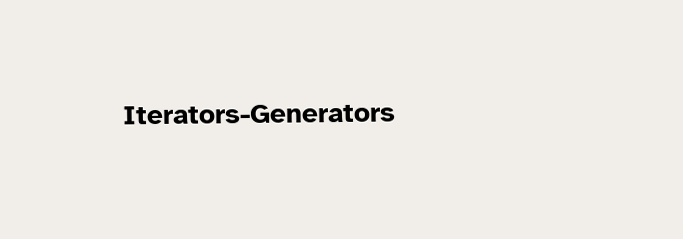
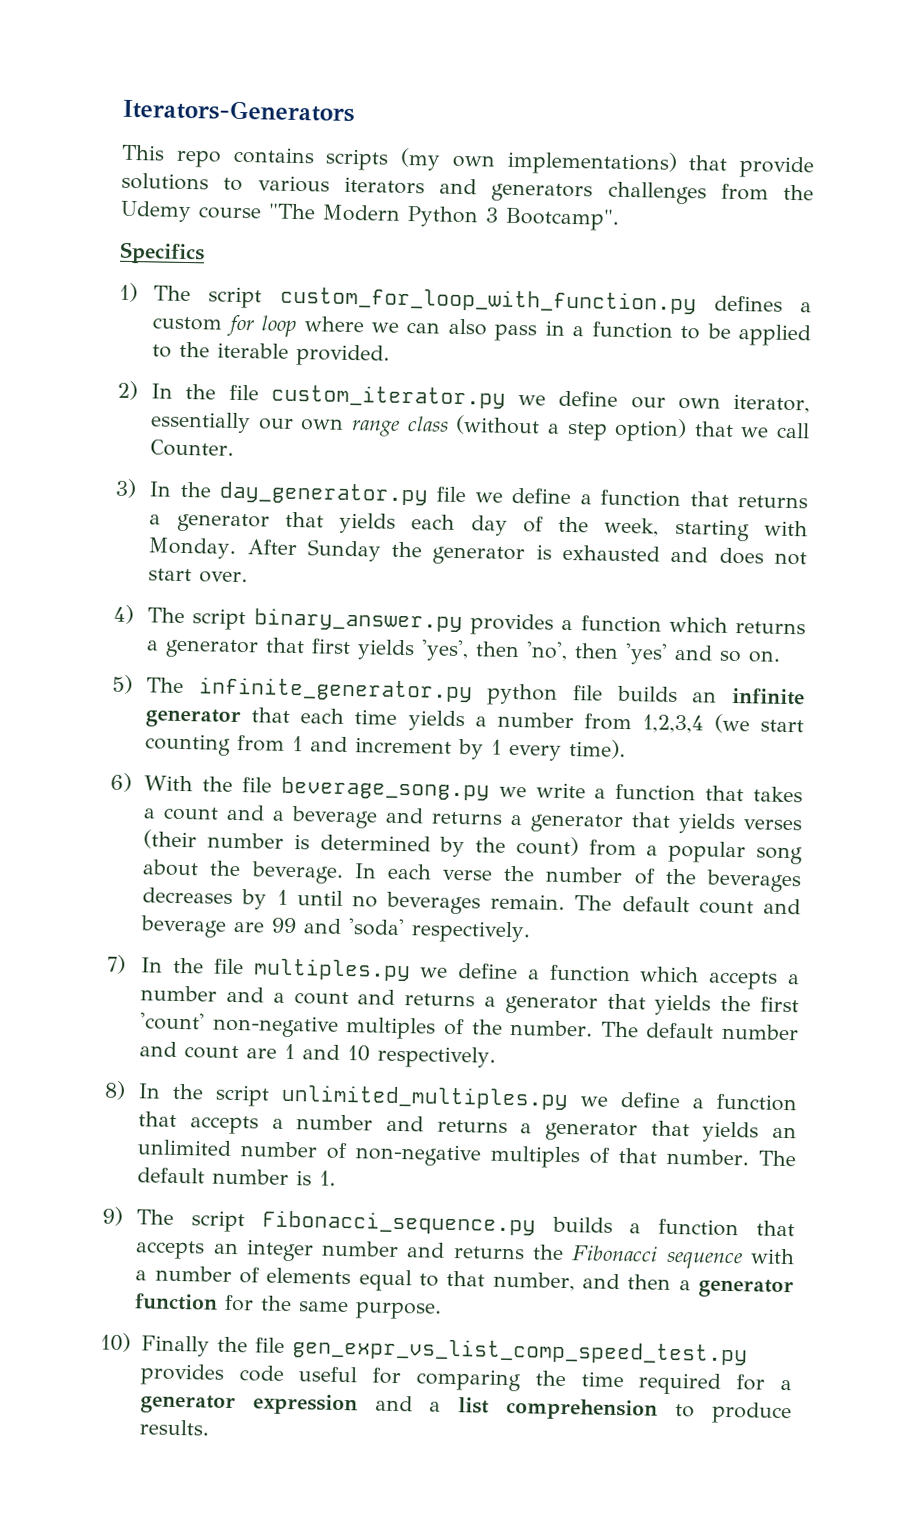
(396, 114) none -> [121,144,814,179] [121,172,814,205] [120,200,620,231] [119,241,205,265] [119,282,812,315] [152,314,812,347] [152,341,391,367] [117,380,811,414] [150,411,811,443] [150,439,235,457] [115,478,809,509] [149,511,808,542] [148,537,808,566] [148,568,249,584] [113,604,807,636] [146,637,782,665] [112,674,805,706] [145,707,804,734] [145,733,627,761] [110,772,803,803] [143,804,803,835] [143,829,804,865] [142,859,803,893] [142,887,802,915] [140,915,532,944] [107,954,801,990] [140,985,799,1016] [140,1012,799,1041] [139,1041,497,1069] [104,1080,797,1112] [138,1111,798,1143] [137,1139,797,1169] [137,1167,337,1186] [102,1206,796,1237] [135,1239,796,1270] [135,1265,794,1299] [134,1293,443,1320] [100,1332,748,1366] [139,1363,792,1395] [139,1393,792,1425] [138,1419,209,1436] // This repo contains scripts (my own implementations) that provide solutions to various iterators and generators challenges from the Udemy course "The Modern Python 3 Bootcamp". // Specifics // 1) The script custom_for_loop_with_function.py defines a custom for loop where we can also pass in a function to be applied to the iterable provided. // 2) In the file custom_iterator.py we define our own iterator, essentially our own range class (without a step option) that we call Counter. // 3) In the day_generator.py file we define a function that returns a generator that yields each day of the week, starting with Monday. After Sunday the generator is exhausted and does not start over. // 4) The script binary_answer.py provides a function which returns a generator that first yields 'yes', then 'no', then 'yes' and so on. // 5) The infinite_generator.py python file builds an infinite generator that each time yields a number from 1,2,3,4 (we start counting from 1 and increment by 1 every time). // 6) With the file beverage_song.py we write a function that takes a count and a beverage and returns a generator that yields verses (their number is determined by the count) from a popular song about the beverage. In each verse the number of the beverages decreases by 1 until no beverages remain. The default count and beverage are 99 and 'soda' respectively. // 7) In the file multiples.py we define a function which accepts a number and a count and returns a generator that yields the first 'count' non-negative multiples of the number. The default number and count are 1 and 10 respectively. // 8) In the script unlimited_multiples.py we define a function that accepts a number and returns a generator that yields an unlimited number of non-negative multiples of that number. The default number is 1. // 9) The script Fibonacci_sequence.py builds a function that accepts an integer number and returns the Fibonacci sequence with a number of elements equal to that number, and then a generator function for the same purpose. // 10) Finally the file gen_expr_vs_list_comp_speed_test.py provides code useful for comparing the time required for a generator expression and a list comprehension to produce results.

